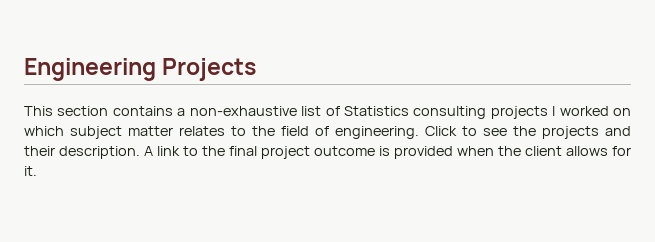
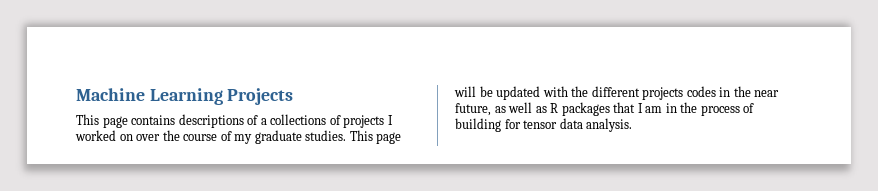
[24,58,156,81] Engineering -> [76,88,223,105] Machine Learning
[57,106,631,119] [24,126,631,139] [24,146,631,159] [24,166,37,176] section contains a non-exhaustive list of Statistics consulting projects I worked on which subject matter relates to the field of engineering. Click to see the projects and their description. A link to the final project outcome is provided when the client allows for it. -> [102,114,393,128] [75,130,402,144] [454,86,780,100] [455,102,755,116] [455,118,633,132] page contains descriptions of a collections of projects I worked on over the course of my graduate studies. This page will be updated with the different projects codes in the near future, as well as R packages that I am in the process of building for tensor data analysis.

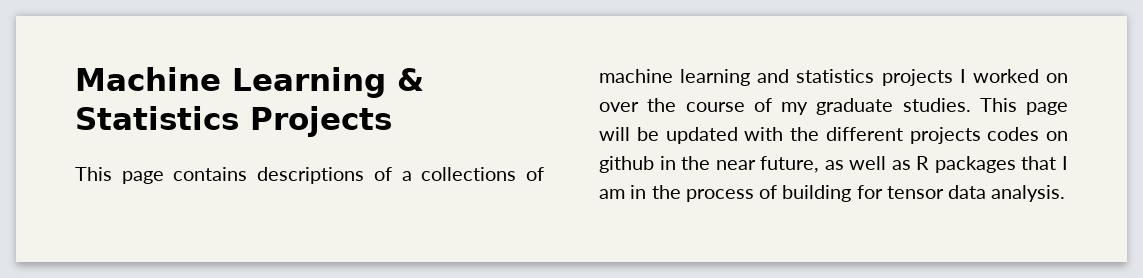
(223, 96) none -> [397,68,424,91] [75,106,239,130] & Statistics
(341, 120) none -> [599,69,875,86] machine learning and statistics
(716, 91) none -> [1046,131,1068,141] [599,156,654,173] on github

